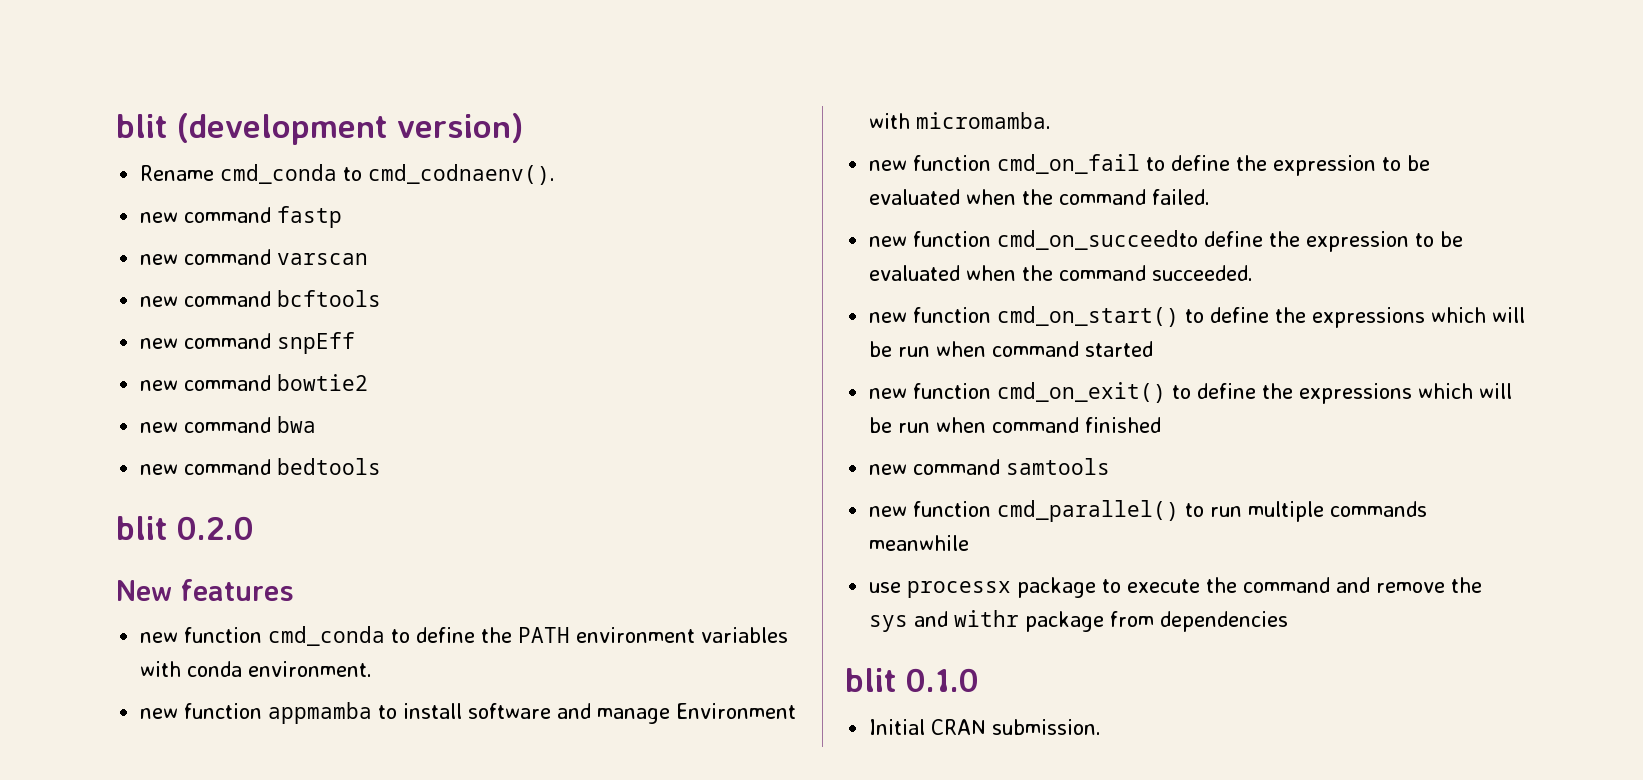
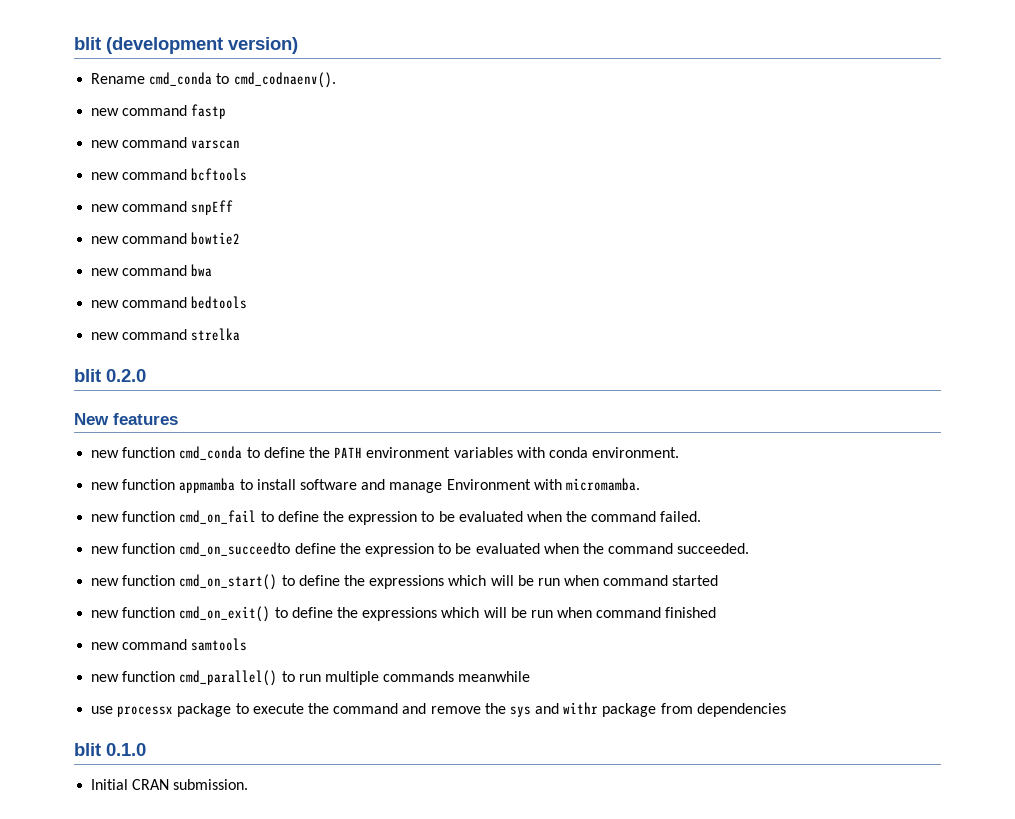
(382, 466) none -> [91,328,241,341] // new command strelka

